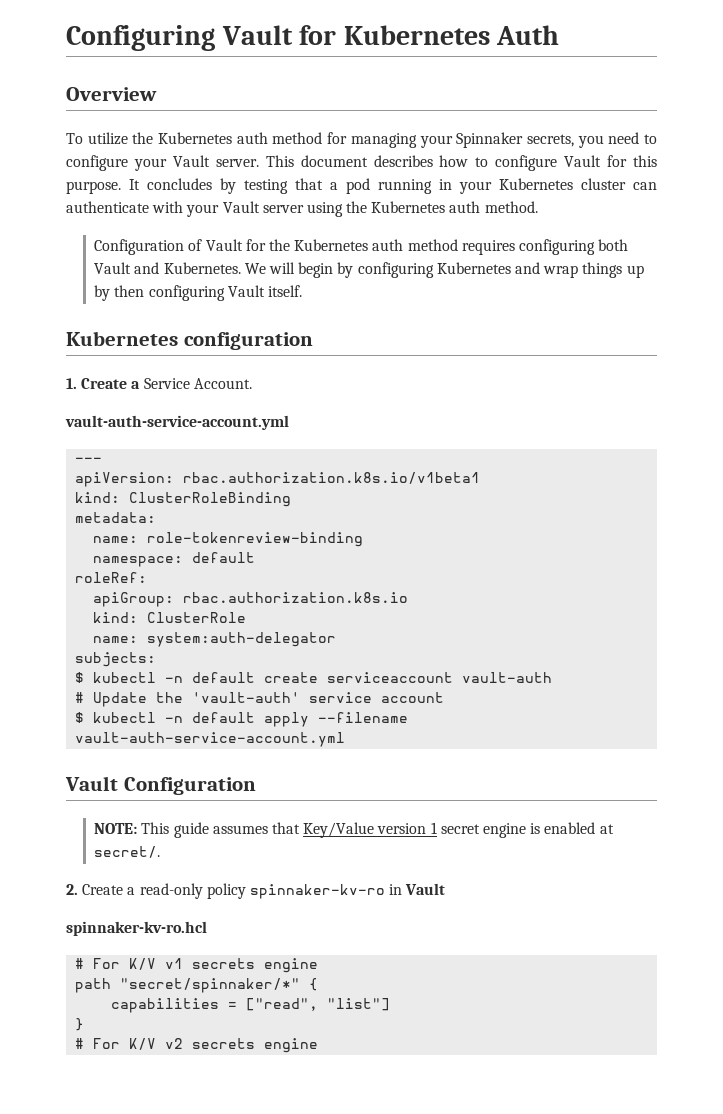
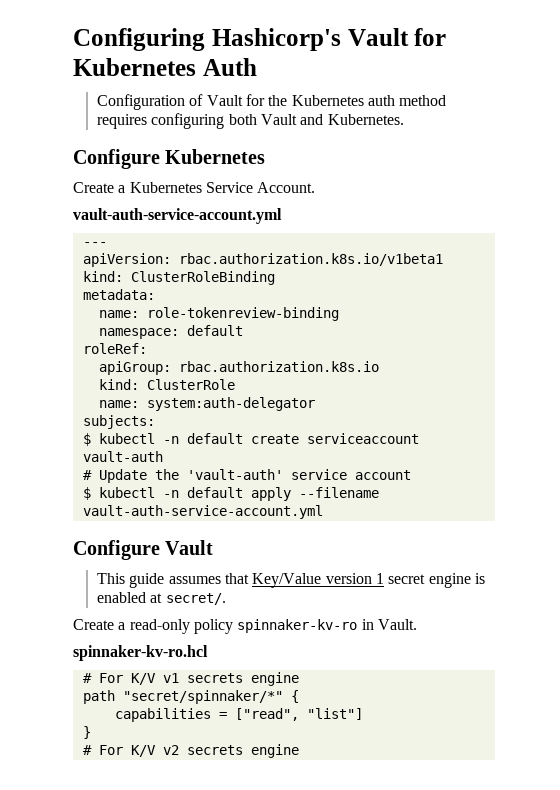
(215, 38) none -> [211,28,341,51] Hashicorp's
[66,87,157,101] [66,132,658,148] [66,155,657,171] [66,178,657,194] [66,201,538,217] // Overview // To utilize the Kubernetes auth method for managing your Spinnaker secrets, you need to configure your Vault server. This document describes how to configure Vault for this purpose. It concludes by testing that a pod running in your Kubernetes cluster can authenticate with your Vault server using the Kubernetes auth method. -> (257, 67) none
[244,262,644,278] [94,285,303,301] [66,331,313,350] [66,378,141,389] We will begin by configuring Kubernetes and wrap things up by then configuring Vault itself. // Kubernetes configuration // 1. Create a -> [73,149,266,169] [73,182,202,193] // Configure Kubernetes // Create a Kubernetes
[65,776,256,795] [94,823,138,834] Vault Configuration // NOTE: -> [73,540,214,560] Configure Vault //
[66,884,78,895] 2. -> (226, 599) none
[405,883,446,895] Vault -> [377,619,417,630] Vault.

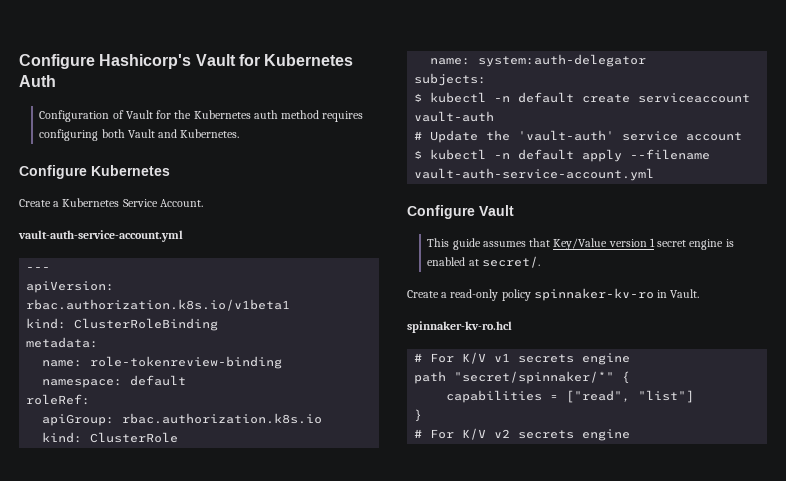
[73,28,205,51] Configuring -> [19,54,95,69] Configure

